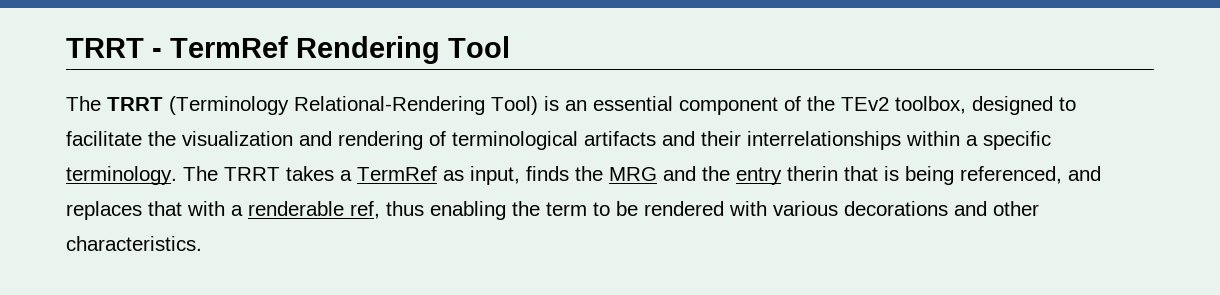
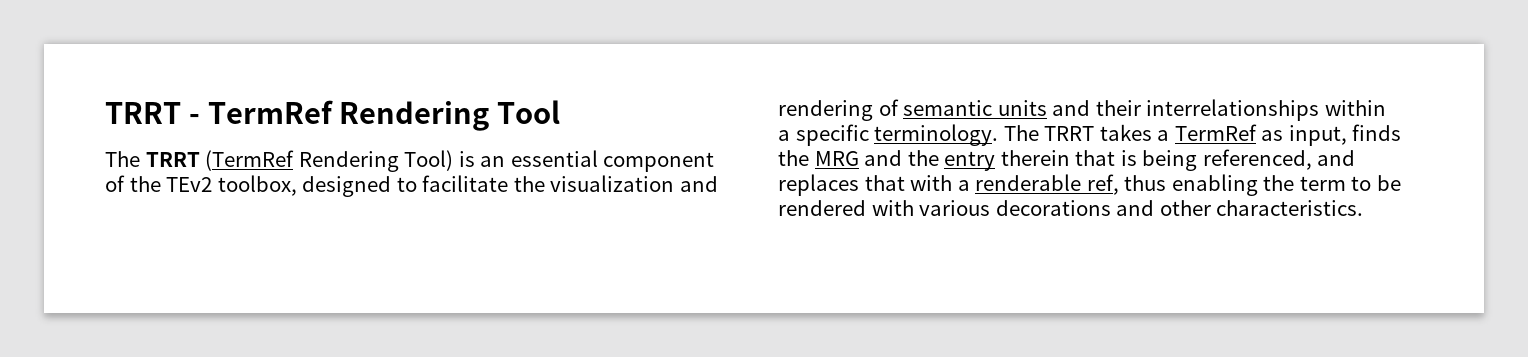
[169,96,485,115] (Terminology Relational-Rendering -> [205,150,399,172] (TermRef Rendering
[452,131,656,150] terminological artifacts -> [903,100,1047,116] semantic units
[787,166,838,181] therin -> [1000,150,1070,166] therein

